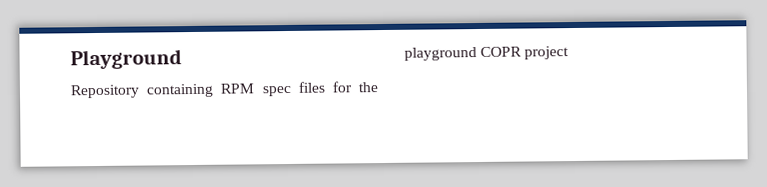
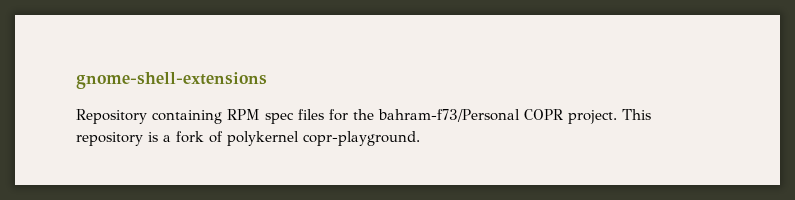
[70,49,182,70] Playground -> [76,72,267,89] gnome-shell-extensions
[404,46,570,61] playground COPR project -> [378,109,651,124] [76,131,420,146] bahram-f73/Personal COPR project. This repository is a fork of polykernel copr-playground.

